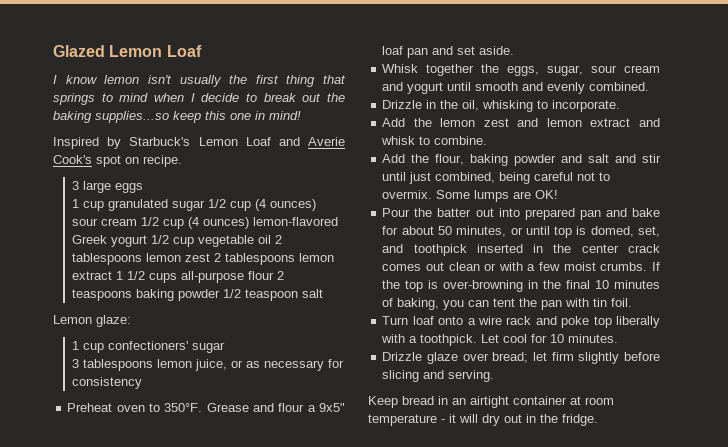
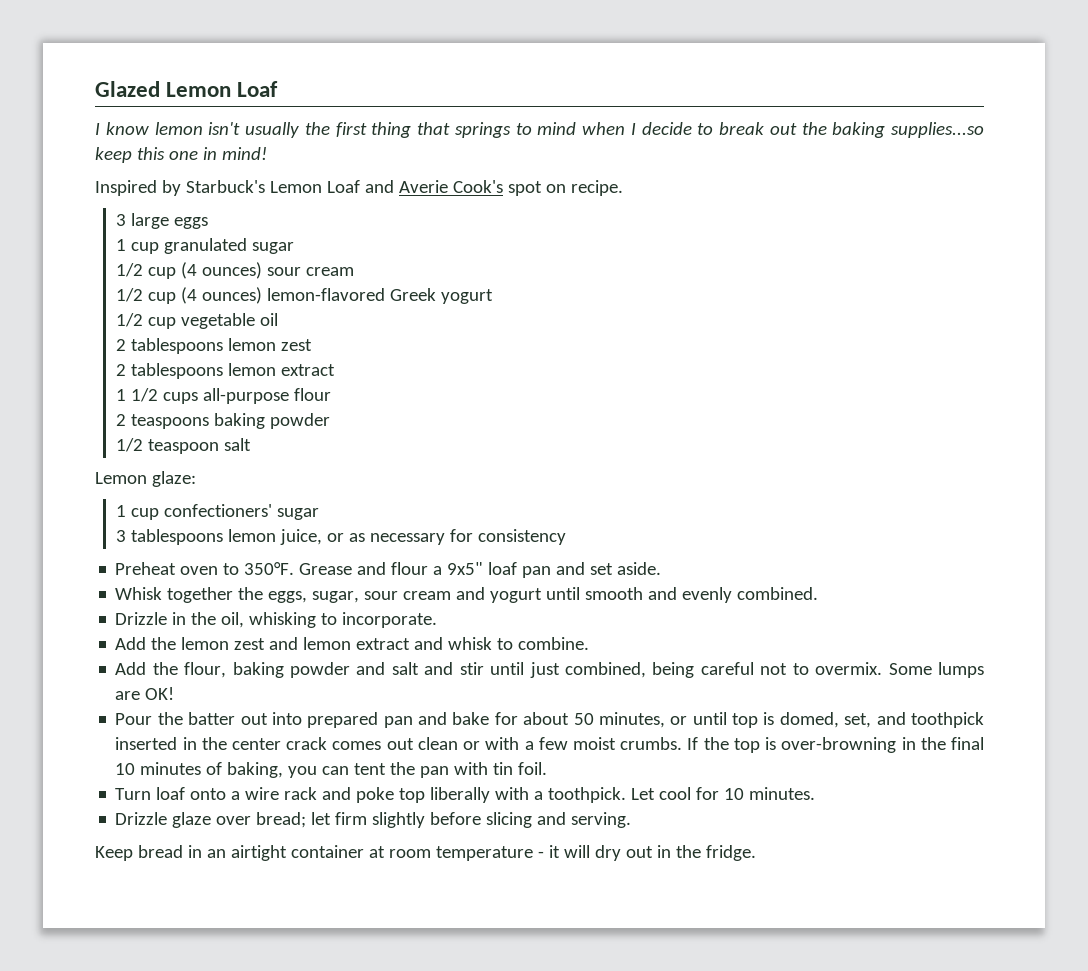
(206, 205) none -> (295, 248) //
(138, 222) none -> (355, 271) //
(148, 241) none -> (494, 296) //
(272, 239) none -> (279, 319) //
(211, 257) none -> (313, 345) //
(113, 275) none -> (336, 370) //
(275, 275) none -> (332, 394) //
(221, 295) none -> (331, 421) //

